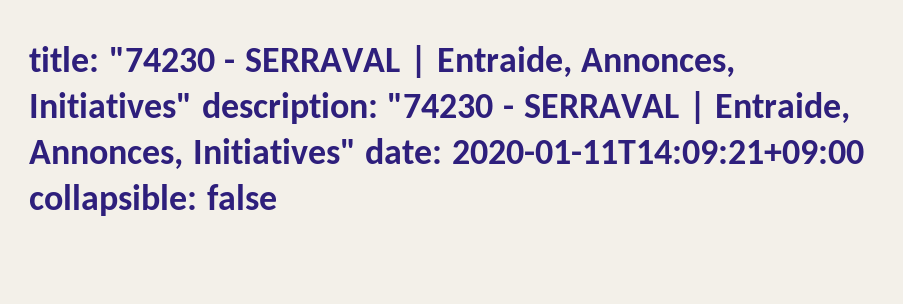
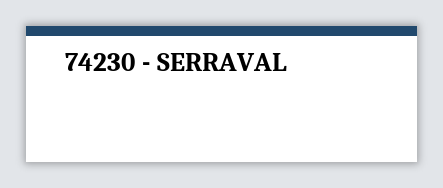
[29,45,736,78] [29,91,851,124] [29,138,865,170] [29,184,277,216] title: "74230 - SERRAVAL | Entraide, Annonces, Initiatives" description: "74230 - SERRAVAL | Entraide, Annonces, Initiatives" date: 2020-01-11T14:09:21+09:00 collapsible: false -> [65,53,288,71] 74230 - SERRAVAL

